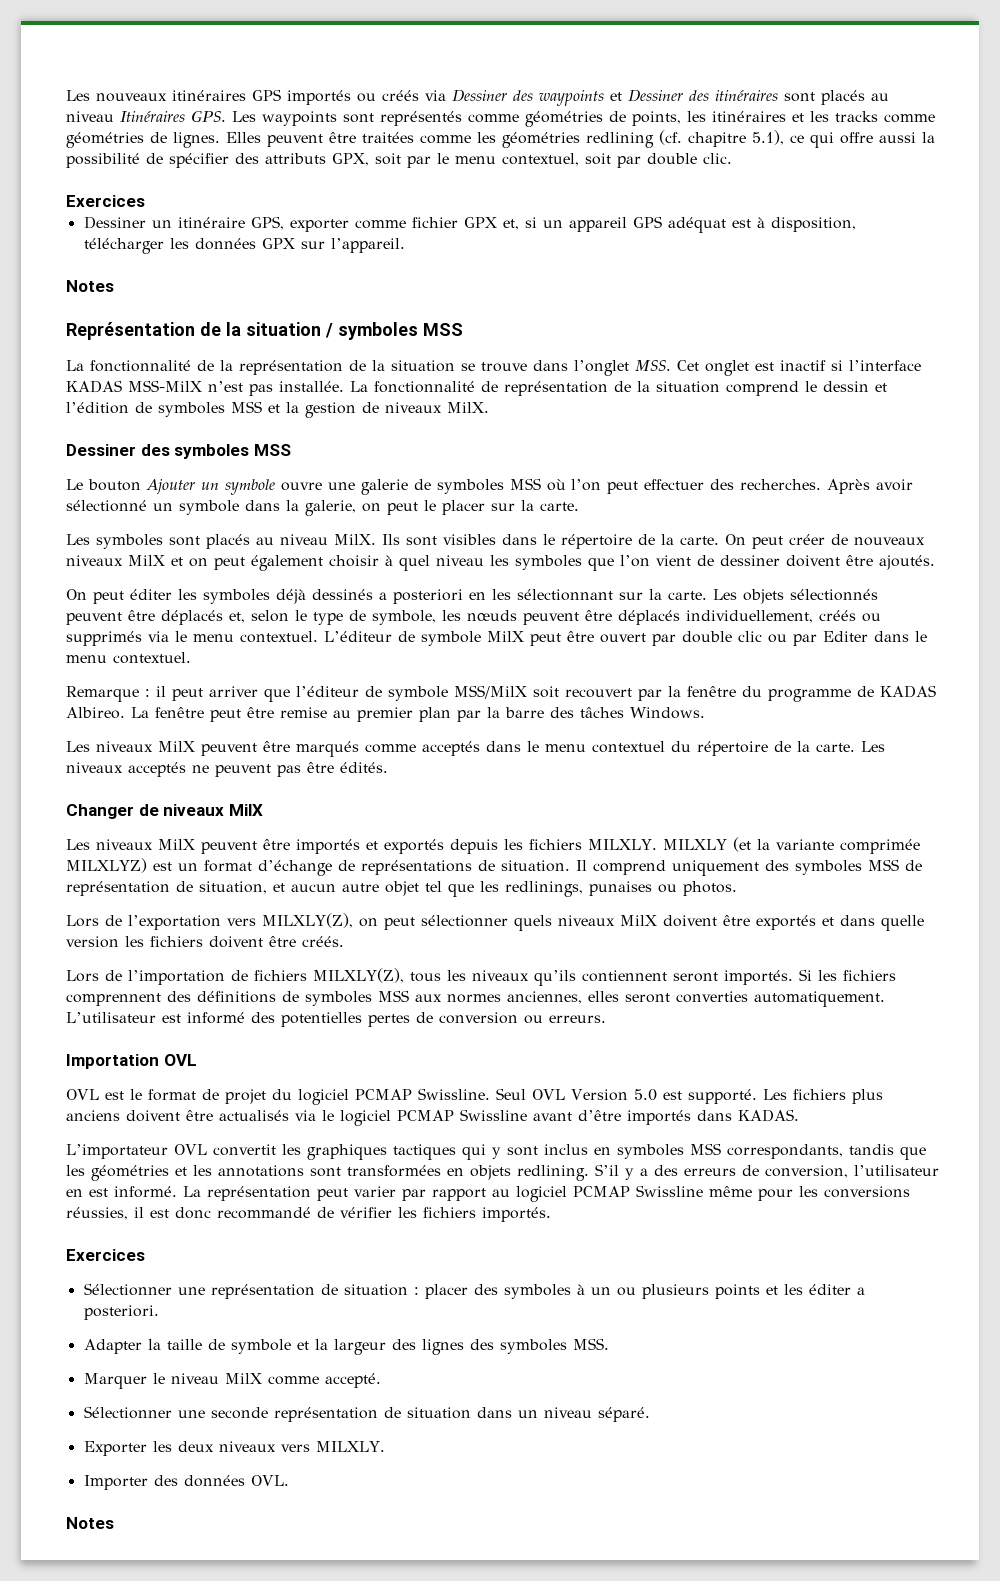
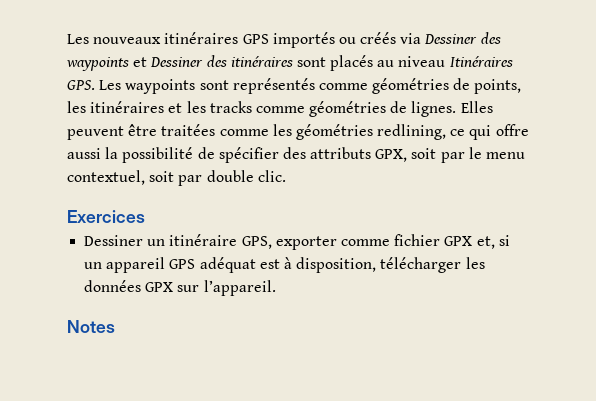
[586,130,784,148] redlining (cf. chapitre 5.1), -> [377,124,447,140] redlining,
[66,322,463,340] [66,360,921,376] [66,380,887,396] [66,401,489,418] [66,444,291,459] [66,478,913,495] [66,500,579,516] [66,534,925,549] [66,555,935,571] [66,589,878,604] [66,610,881,625] [66,631,927,646] [66,652,191,664] [66,685,936,702] [66,707,705,722] [66,741,885,757] [66,762,388,777] [66,804,263,819] [66,837,920,854] [66,858,922,876] [66,881,737,897] [66,913,924,931] [66,936,344,948] [66,968,896,986] [66,990,885,1007] [66,1012,606,1027] [66,1054,197,1069] [66,1088,883,1105] [66,1109,799,1126] [66,1143,926,1160] [66,1164,939,1181] [66,1185,910,1202] [66,1207,551,1222] [66,1249,145,1261] [83,1283,865,1299] [83,1305,159,1320] [83,1338,609,1355] [83,1373,381,1389] [83,1406,650,1422] [83,1441,385,1456] [83,1475,289,1490] [66,1517,114,1529] // Représentation de la situation / symboles MSS // La fonctionnalité de la représentation de la situation se trouve dans l’onglet MSS. Cet onglet est inactif si l’interface KADAS MSS-MilX n’est pas installée. La fonctionnalité de représentation de la situation comprend le dessin et l’édition de symboles MSS et la gestion de niveaux MilX. // Dessiner des symboles MSS // Le bouton Ajouter un symbole ouvre une galerie de symboles MSS où l’on peut effectuer des recherches. Après avoir sélectionné un symbole dans la galerie, on peut le placer sur la carte. // Les symboles sont placés au niveau MilX. Ils sont visibles dans le répertoire de la carte. On peut créer de nouveaux niveaux MilX et on peut également choisir à quel niveau les symboles que l’on vient de dessiner doivent être ajoutés. // On peut éditer les symboles déjà dessinés a posteriori en les sélectionnant sur la carte. Les objets sélectionnés peuvent être déplacés et, selon le type de symbole, les nœuds peuvent être déplacés individuellement, créés ou supprimés via le menu contextuel. L’éditeur de symbole MilX peut être ouvert par double clic ou par Editer dans le menu contextuel. // Remarque : il peut arriver que l’éditeur de symbole MSS/MilX soit recouvert par la fenêtre du programme de KADAS Albireo. La fenêtre peut être remise au premier plan par la barre des tâches Windows. // Les niveaux MilX peuvent être marqués comme acceptés dans le menu contextuel du répertoire de la carte. Les niveaux acceptés ne peuvent pas être édités. // Changer de niveaux MilX // Les niveaux MilX peuvent être importés et exportés depuis les fichiers MILXLY. MILXLY (et la variante comprimée MILXLYZ) est un format d’échange de représentations de situation. Il comprend uniquement des symboles MSS de représentation de situation, et aucun autre objet tel que les redlinings, punaises ou photos. // Lors de l’exportation vers MILXLY(Z), on peut sélectionner quels niveaux MilX doivent être exportés et dans quelle version les fichiers doivent être créés. // Lors de l’importation de fichiers MILXLY(Z), tous les niveaux qu’ils contiennent seront importés. Si les fichiers comprennent des définitions de symboles MSS aux normes anciennes, elles seront converties automatiquement. L’utilisateur est informé des potentielles pertes de conversion ou erreurs. // Importation OVL // OVL est le format de projet du logiciel PCMAP Swissline. Seul OVL Version 5.0 est supporté. Les fichiers plus anciens doivent être actualisés via le logiciel PCMAP Swissline avant d’être importés dans KADAS. // L’importateur OVL convertit les graphiques tactiques qui y sont inclus en symboles MSS correspondants, tandis que les géométries et les annotations sont transformées en objets redlining. S’il y a des erreurs de conversion, l’utilisateur en est informé. La représentation peut varier par rapport au logiciel PCMAP Swissline même pour les conversions réussies, il est donc recommandé de vérifier les fichiers importés. // Exercices // Sélectionner une représentation de situation : placer des symboles à un ou plusieurs points et les éditer a posteriori. // Adapter la taille de symbole et la largeur des lignes des symboles MSS. // Marquer le niveau MilX comme accepté. // Sélectionner une seconde représentation de situation dans un niveau séparé. // Exporter les deux niveaux vers MILXLY. // Importer des données OVL. // Notes -> (115, 326) none

